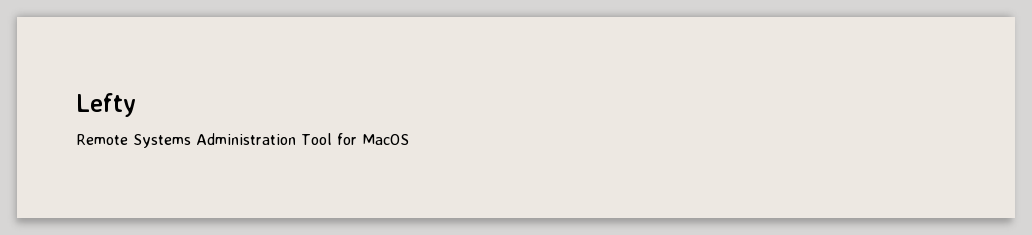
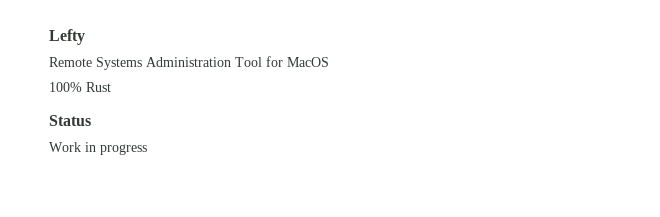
(409, 139) none -> [49,82,111,92] [49,115,91,126] [49,142,147,155] // 100% Rust // Status // Work in progress

